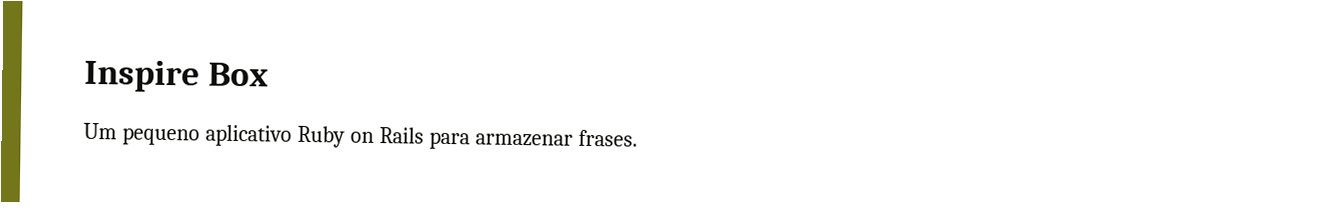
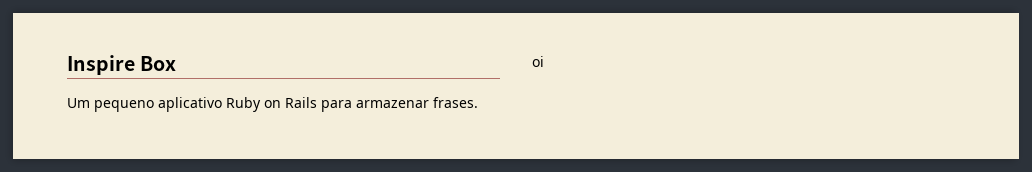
(638, 138) none -> [532,56,544,67] // oi

